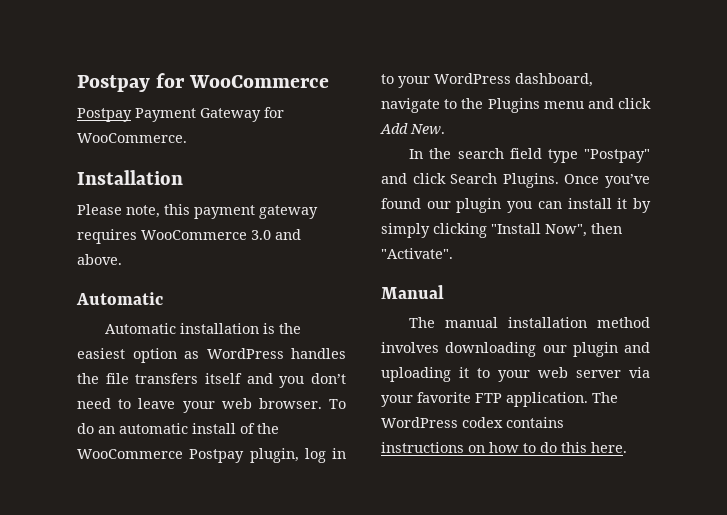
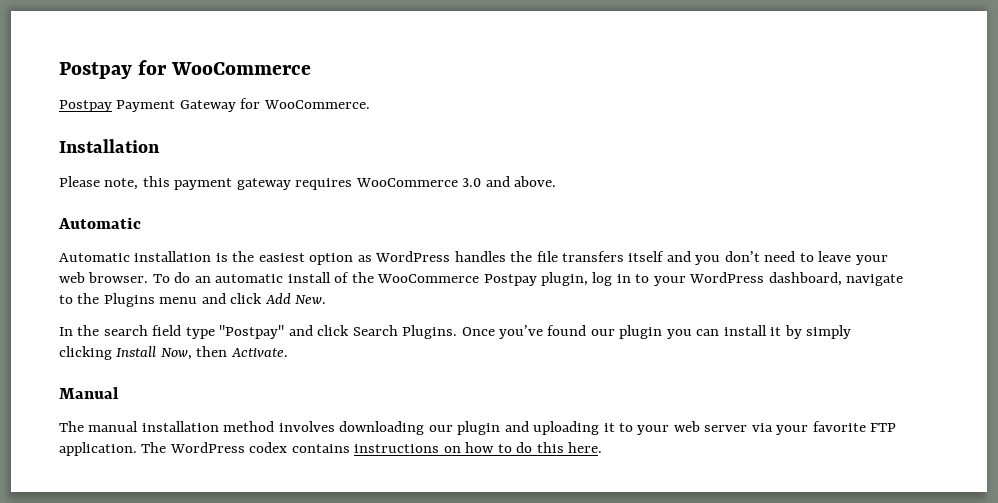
[491,223,622,237] [381,248,453,259] "Install Now", then "Activate". -> [116,346,288,360] Install Now, then Activate.

